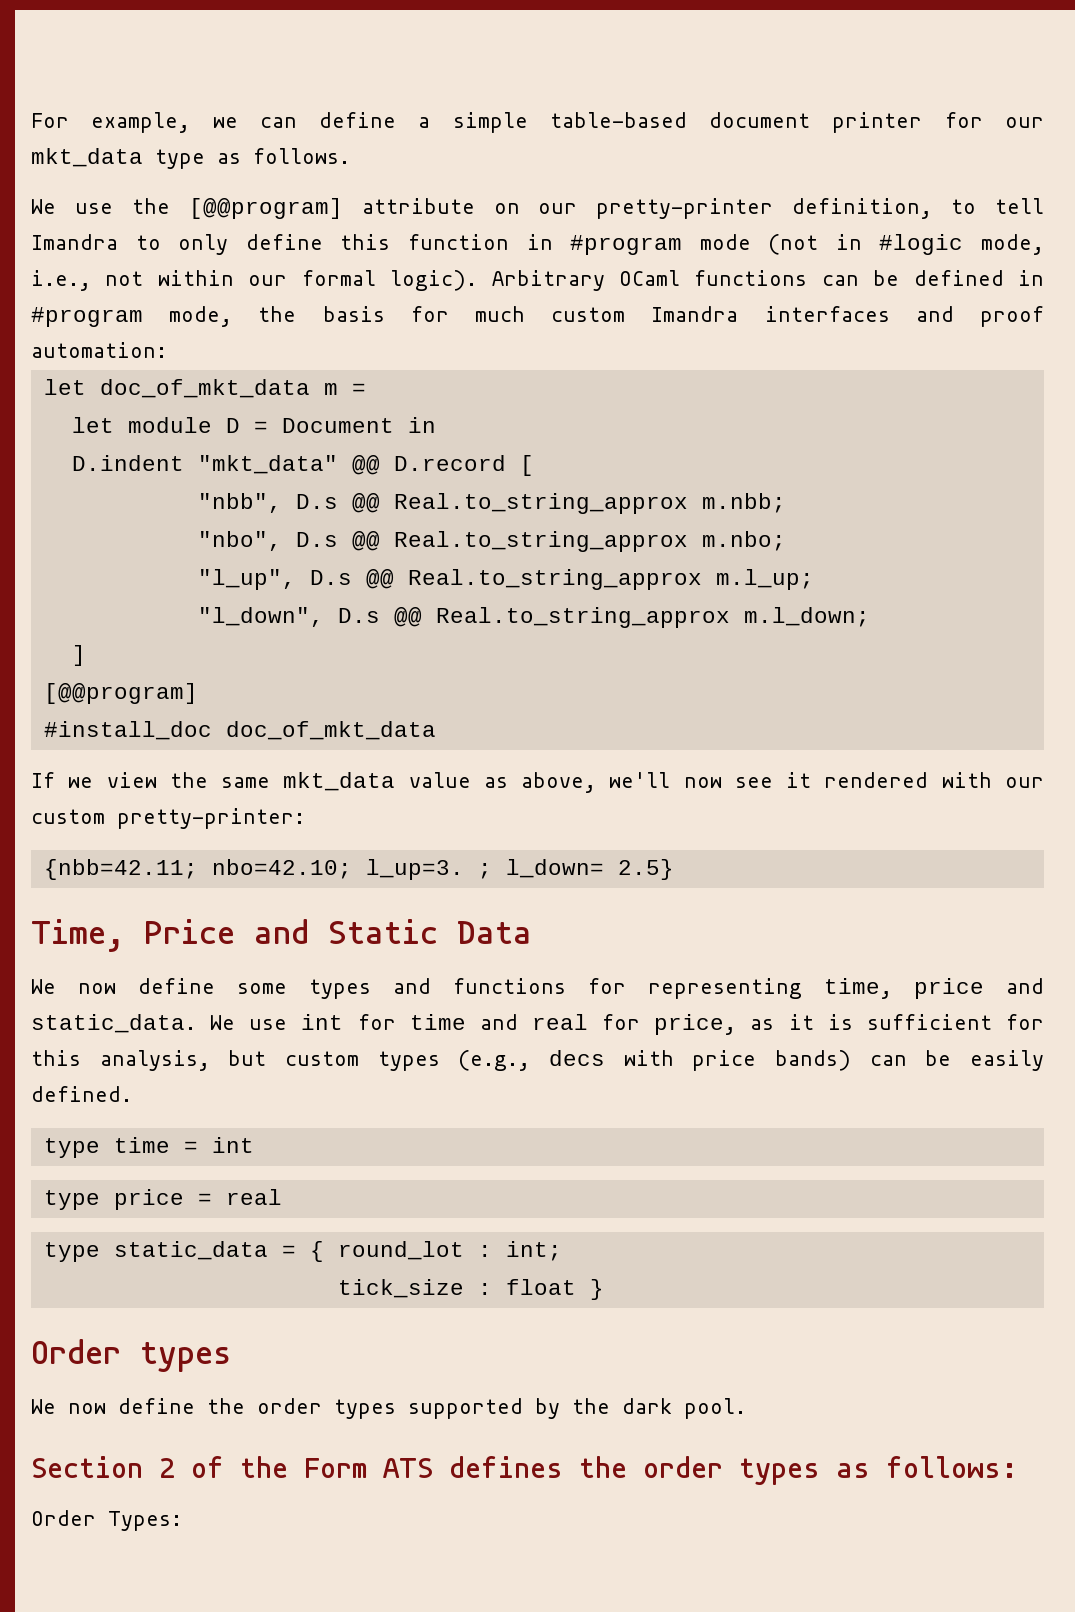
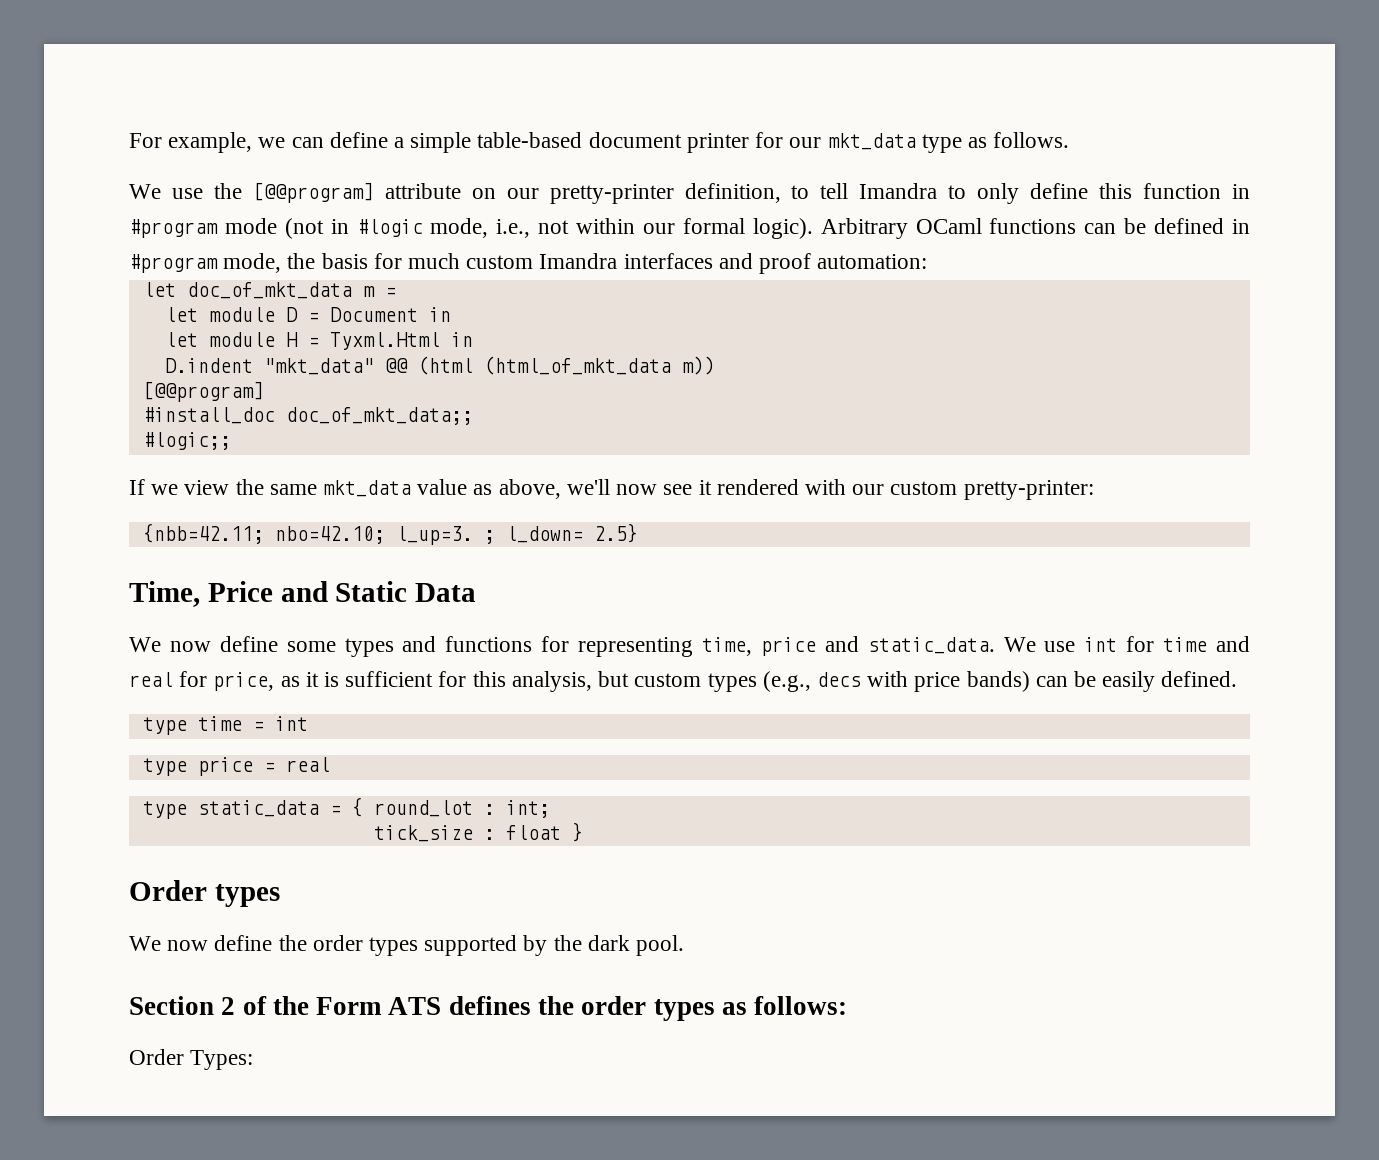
[71,455,534,476] [197,493,786,514] [197,531,786,552] [197,569,814,590] [197,607,870,628] [71,645,86,666] D.indent "mkt_data" @@ D.record [ // "nbb", D.s @@ Real.to_string_approx m.nbb; // "nbo", D.s @@ Real.to_string_approx m.nbo; // "l_up", D.s @@ Real.to_string_approx m.l_up; // "l_down", D.s @@ Real.to_string_approx m.l_down; // ] -> [164,332,473,350] [164,356,715,375] let module H = Tyxml.Html in // D.indent "mkt_data" @@ (html (html_of_mkt_data m))
[225,721,436,740] doc_of_mkt_data -> [285,407,473,425] [142,432,231,450] doc_of_mkt_data;; // #logic;;

